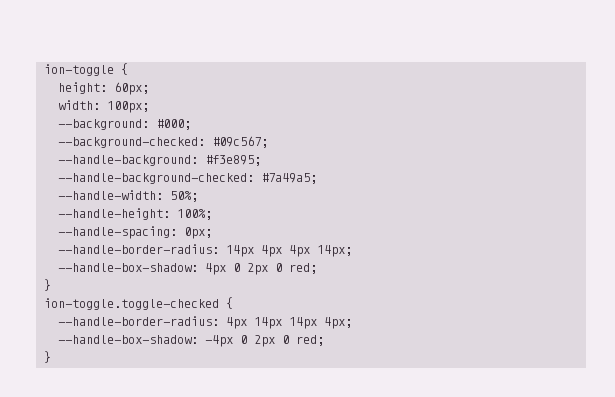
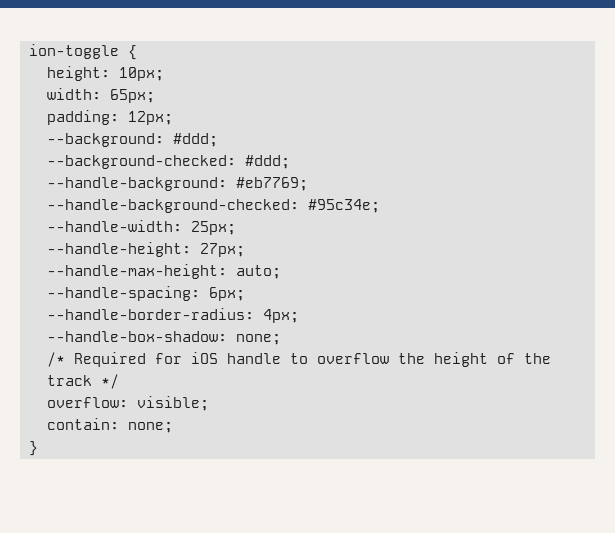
[113,82,149,95] 60px; -> [119,67,164,81] 10px;
[106,101,149,113] 100px; -> [110,89,155,103] [47,110,173,125] 65px; // padding: 12px;
[155,119,191,130] #000; -> [173,133,218,147] #ddd;
[211,136,268,148] #09c567; -> [245,155,290,169] #ddd;
[204,155,261,166] #f3e895; -> [236,177,308,191] #eb7769;
[260,173,317,184] #7a49a5; -> [308,199,380,213] #95c34e;
[169,191,198,202] 50%; -> [191,221,236,235] 25px;
[176,209,212,220] 100%; -> [200,243,245,257] [47,264,281,279] 27px; // --handle-max-height: auto;
[183,227,212,239] [57,244,352,257] [57,263,317,275] [43,279,51,291] [43,297,233,310] [57,316,352,329] [57,335,324,347] 0px; // --handle-border-radius: 14px 4px 4px 14px; // --handle-box-shadow: 4px 0 2px 0 red; // } // ion-toggle.toggle-checked { // --handle-border-radius: 4px 14px 14px 4px; // --handle-box-shadow: -4px 0 2px 0 red; -> [209,287,245,301] [47,308,299,323] [47,331,281,345] [47,352,551,367] [47,374,119,389] [47,396,209,411] [47,418,173,433] 6px; // --handle-border-radius: 4px; // --handle-box-shadow: none; // /* Required for iOS handle to overflow the height of the track */ // overflow: visible; // contain: none;

